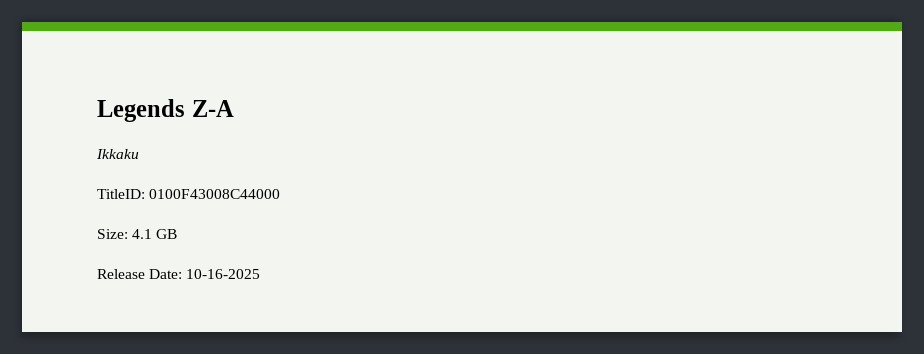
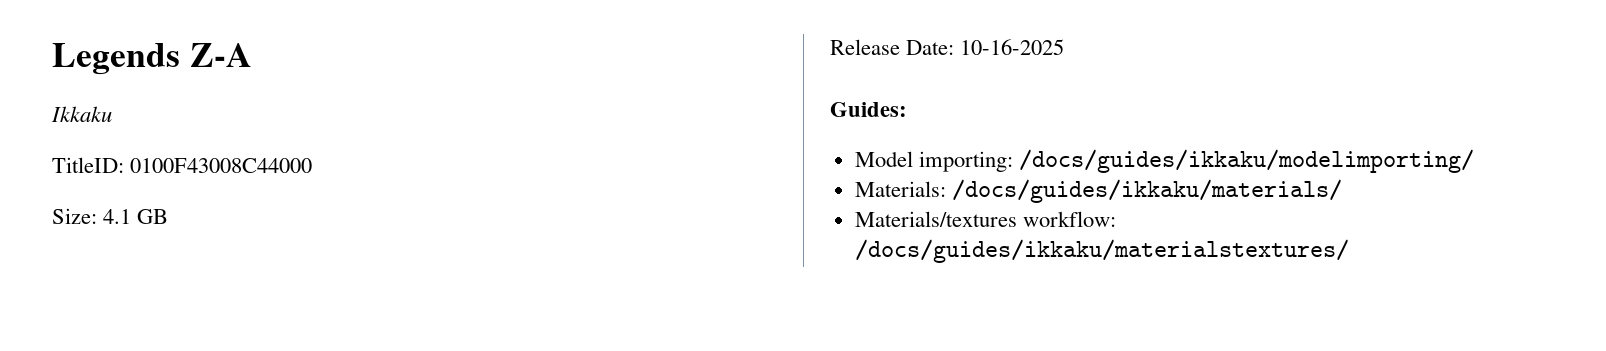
(261, 274) none -> [830,102,907,117] [854,149,1474,173] [854,179,1342,203] [854,211,1116,227] [854,239,1349,263] // Guides: // Model importing: /docs/guides/ikkaku/modelimporting/ // Materials: /docs/guides/ikkaku/materials/ // Materials/textures workflow: /docs/guides/ikkaku/materialstextures/

